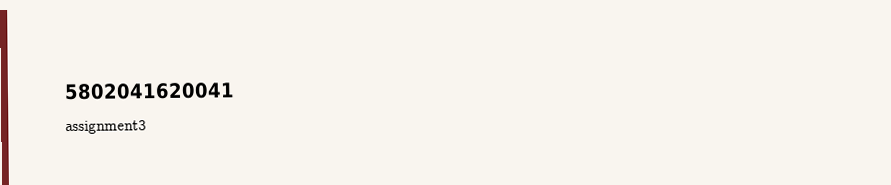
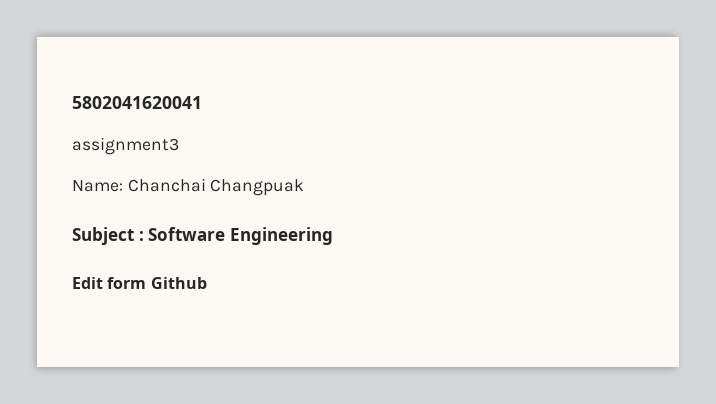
(147, 127) none -> [72,178,305,196] [72,227,333,245] [72,277,207,289] // Name: Chanchai Changpuak // Subject : Software Engineering // Edit form Github

